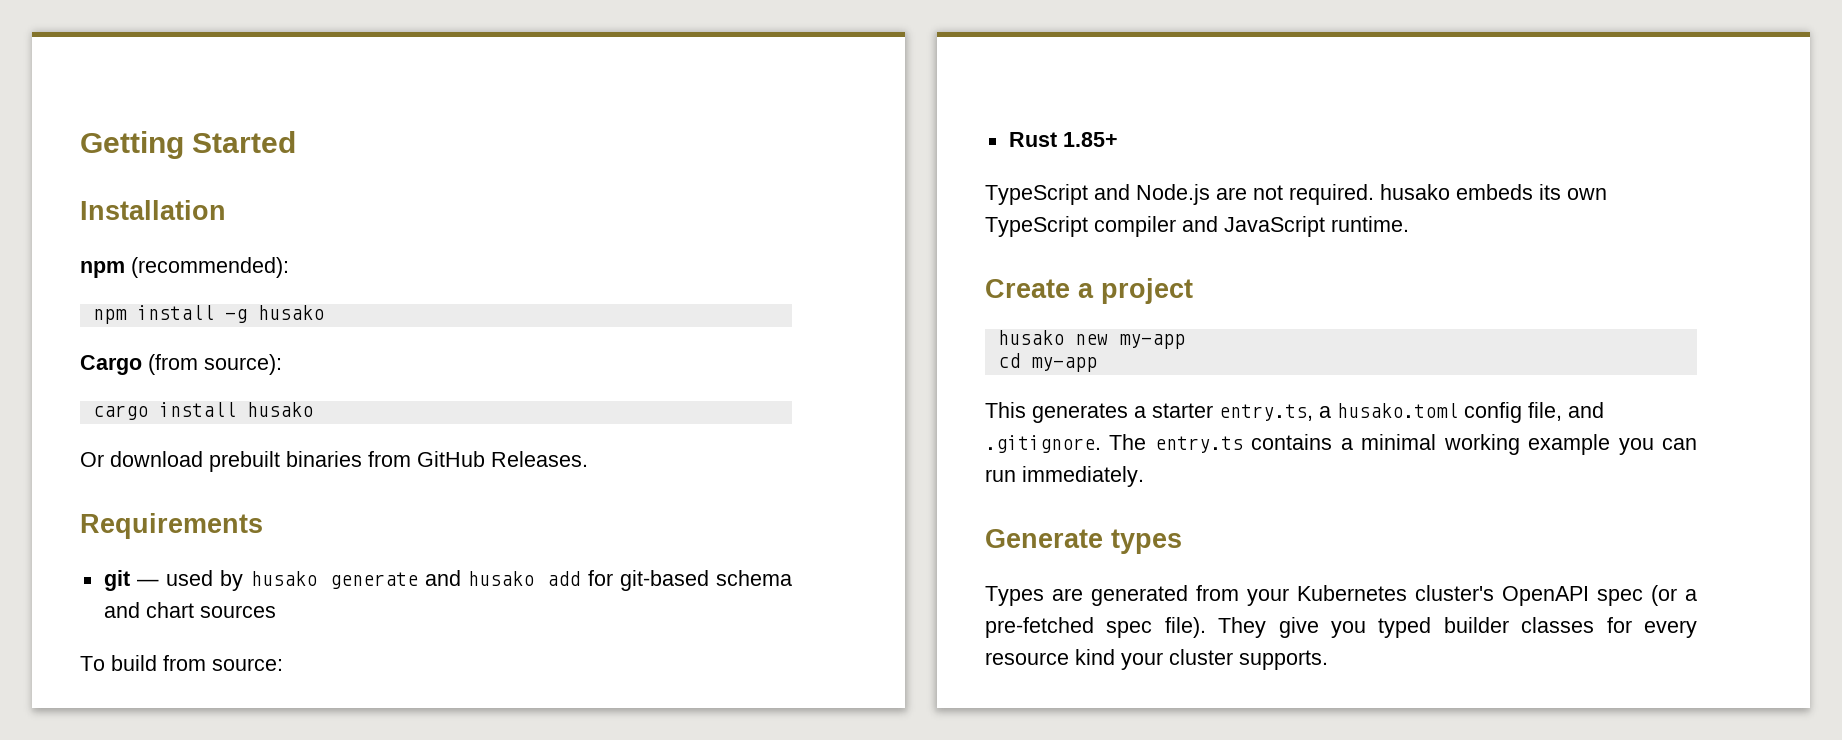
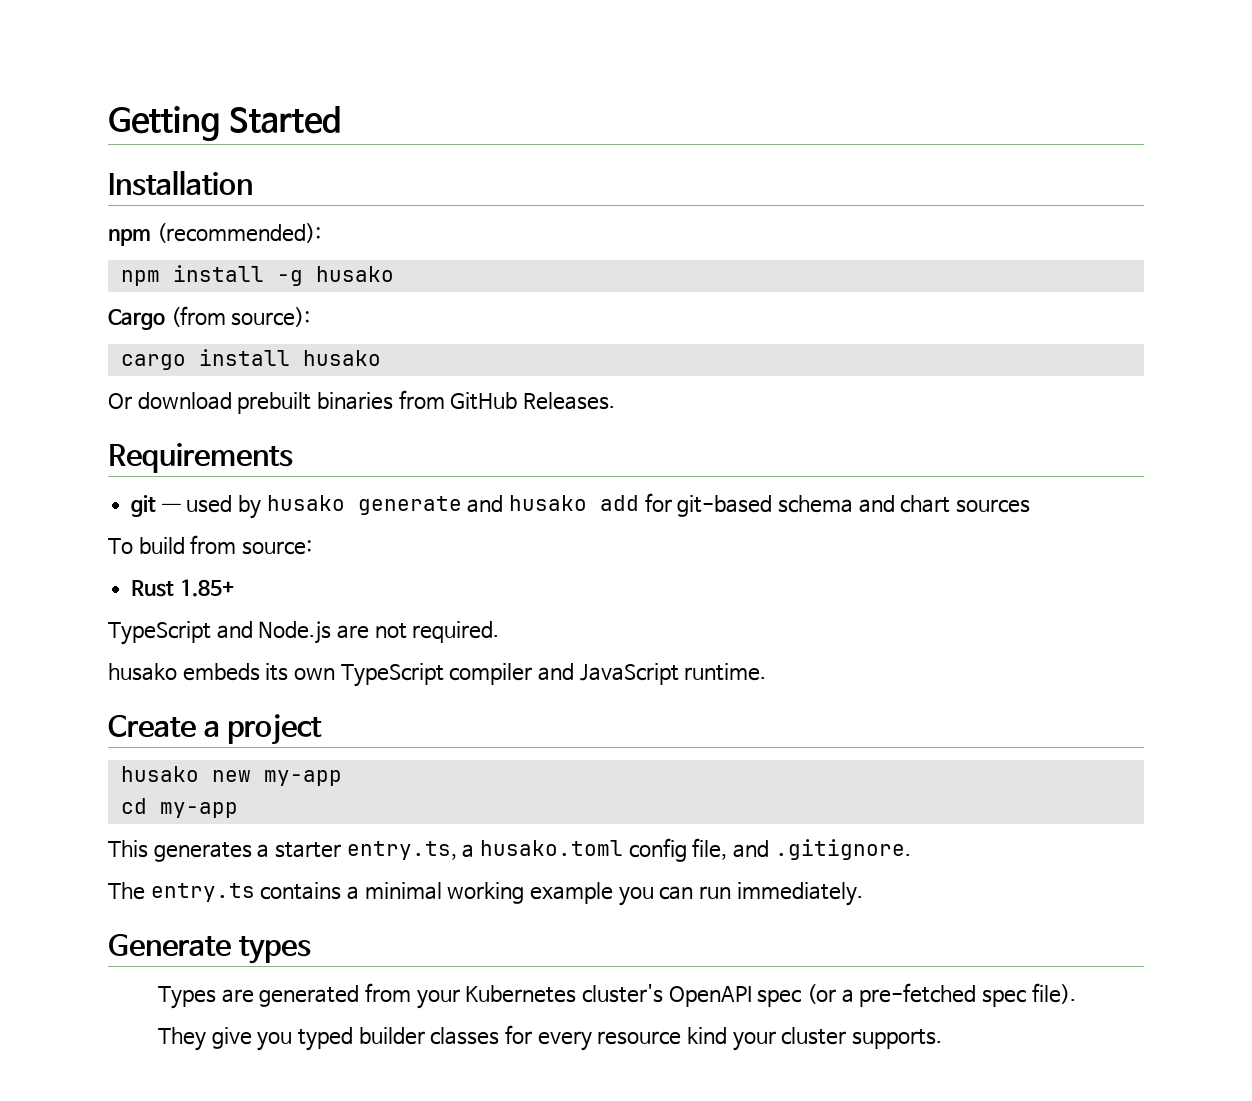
(1374, 194) none -> (500, 632) //
(1101, 444) none -> (911, 849) //
(1206, 627) none -> (1076, 993) //

